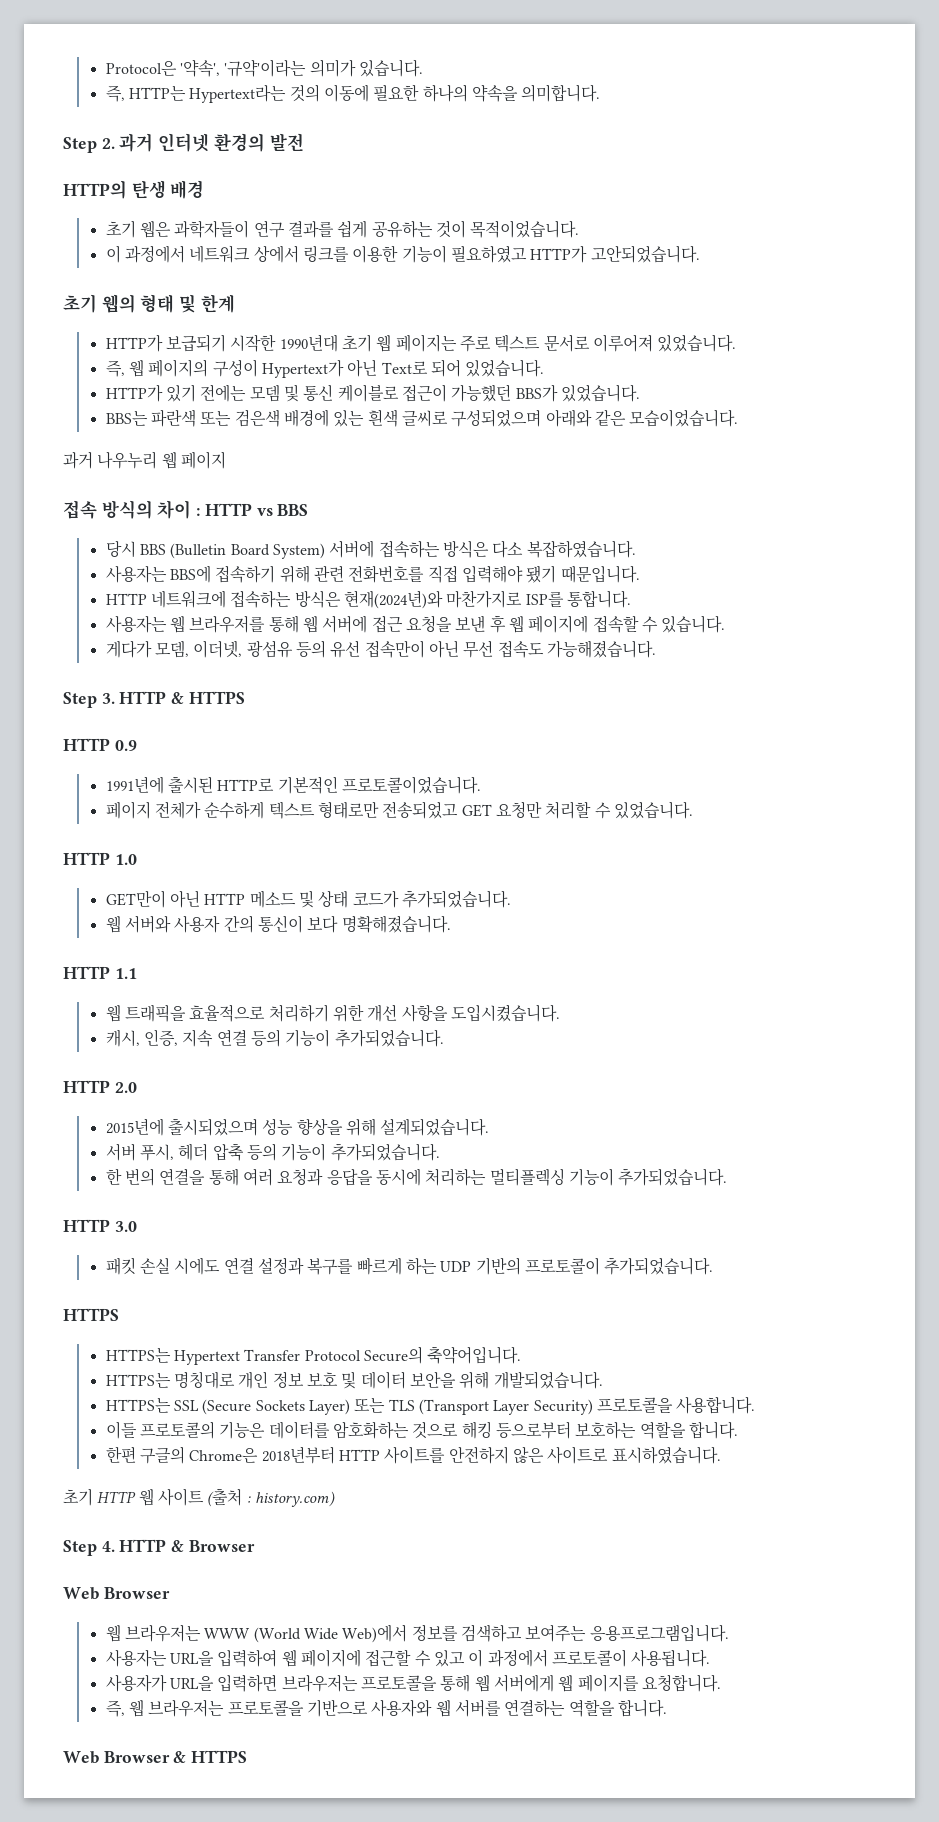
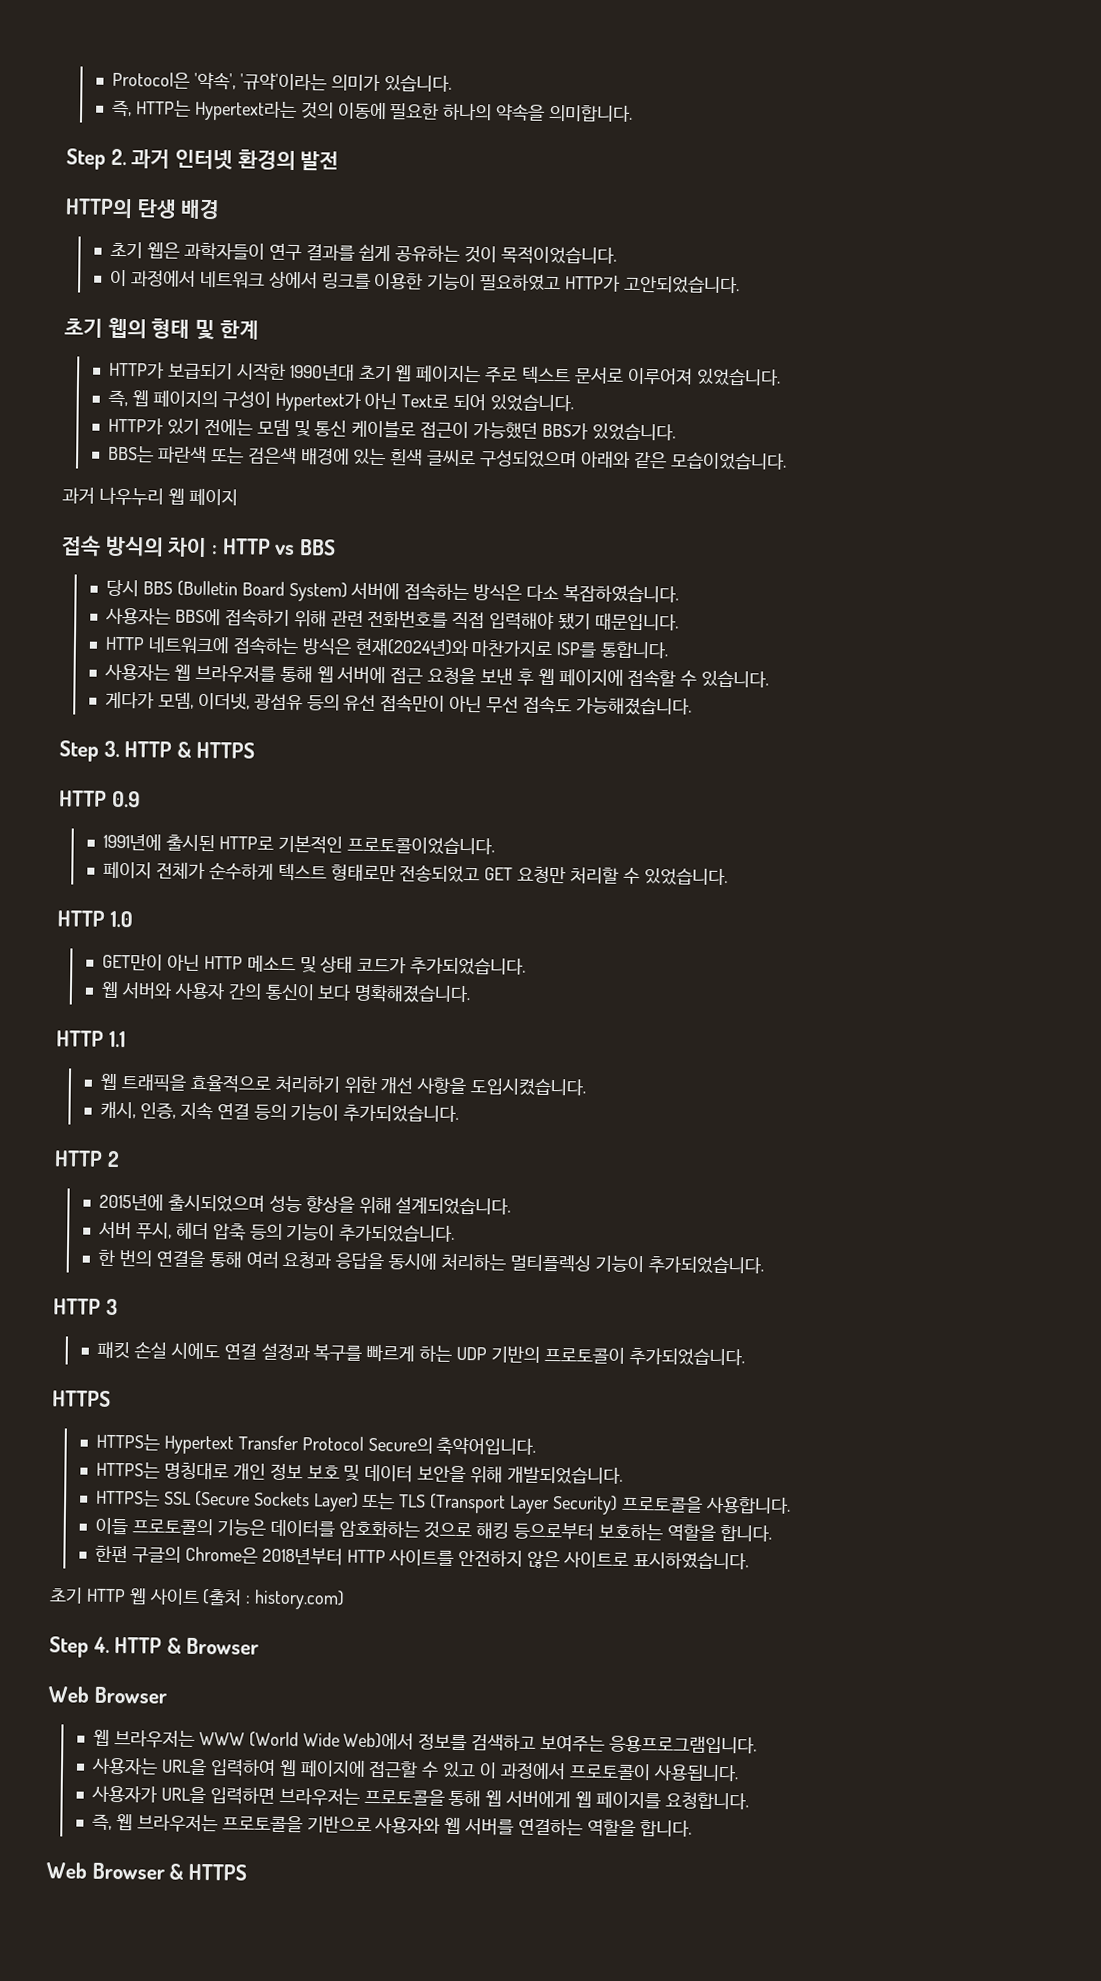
[114,1082,137,1093] 2.0 -> [106,1150,120,1168] 2
[114,1221,137,1232] 3.0 -> [105,1298,118,1316] 3

